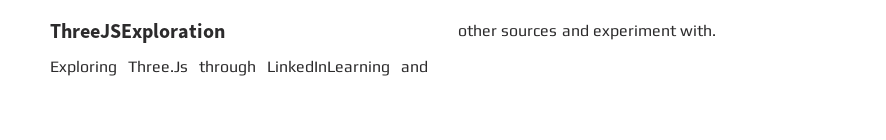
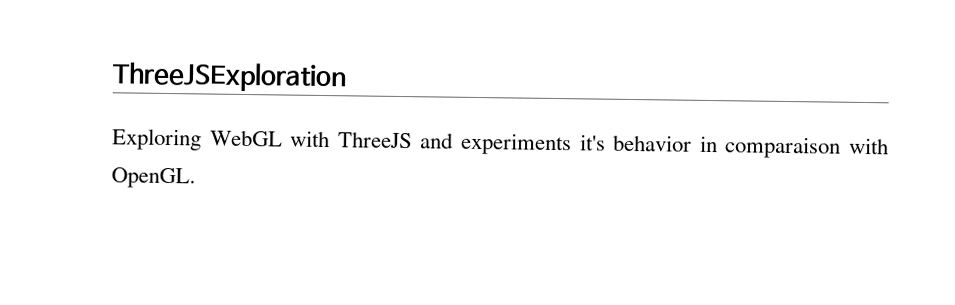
[128,60,428,76] [458,24,717,40] Three.Js through LinkedInLearning and other sources and experiment with. -> [209,129,890,159] [111,167,196,189] WebGL with ThreeJS and experiments it's behavior in comparaison with OpenGL.

